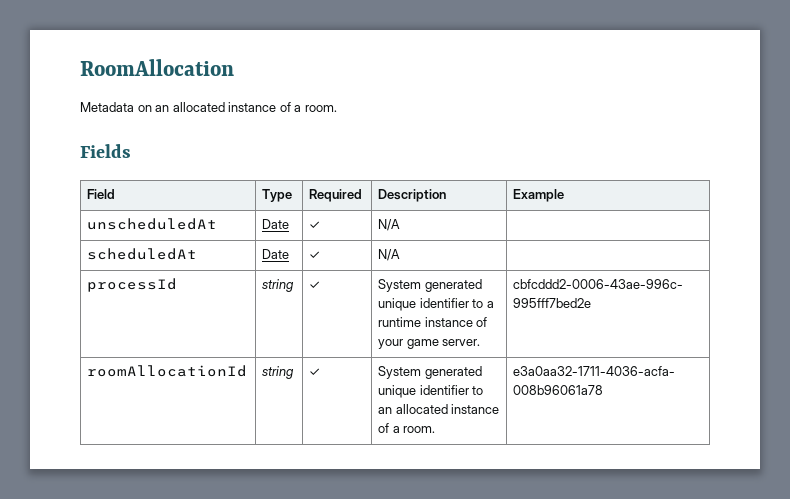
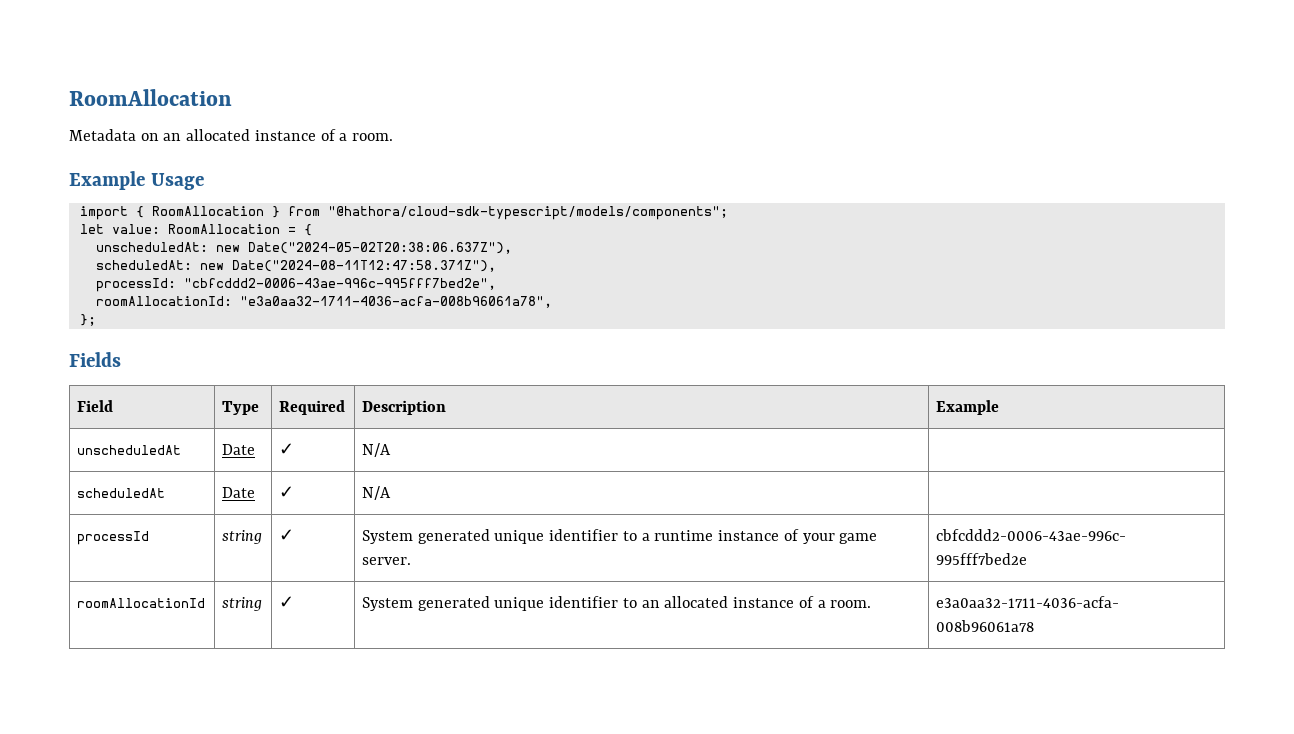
(337, 108) none -> [69,171,204,190] [79,206,728,220] [79,224,312,236] [95,242,512,254] [95,260,496,272] [95,278,496,292] [95,296,552,308] [79,314,96,326] // Example Usage // import { RoomAllocation } from "@hathora/cloud-sdk-typescript/models/components"; // let value: RoomAllocation = { // unscheduledAt: new Date("2024-05-02T20:38:06.637Z"), // scheduledAt: new Date("2024-08-11T12:47:58.371Z"), // processId: "cbfcddd2-0006-43ae-996c-995fff7bed2e", // roomAllocationId: "e3a0aa32-1711-4036-acfa-008b96061a78", // };

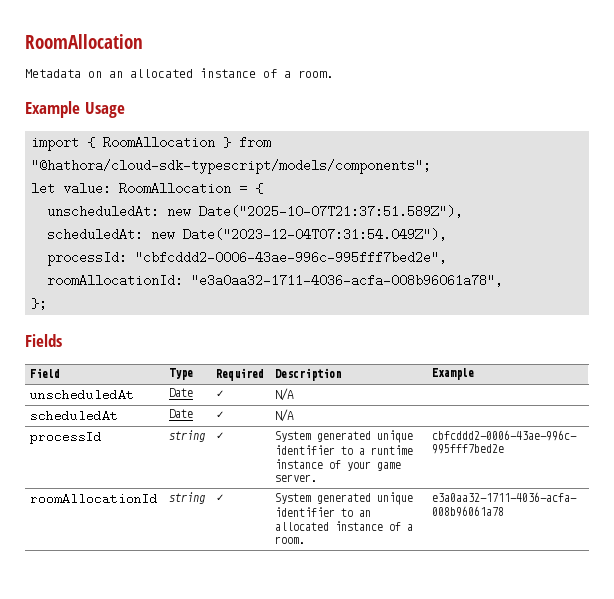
[247,242,512,254] Date("2024-05-02T20:38:06.637Z"), -> [199,205,464,218] Date("2025-10-07T21:37:51.589Z"),
[231,260,496,272] Date("2024-08-11T12:47:58.371Z"), -> [183,228,448,241] Date("2023-12-04T07:31:54.049Z"),

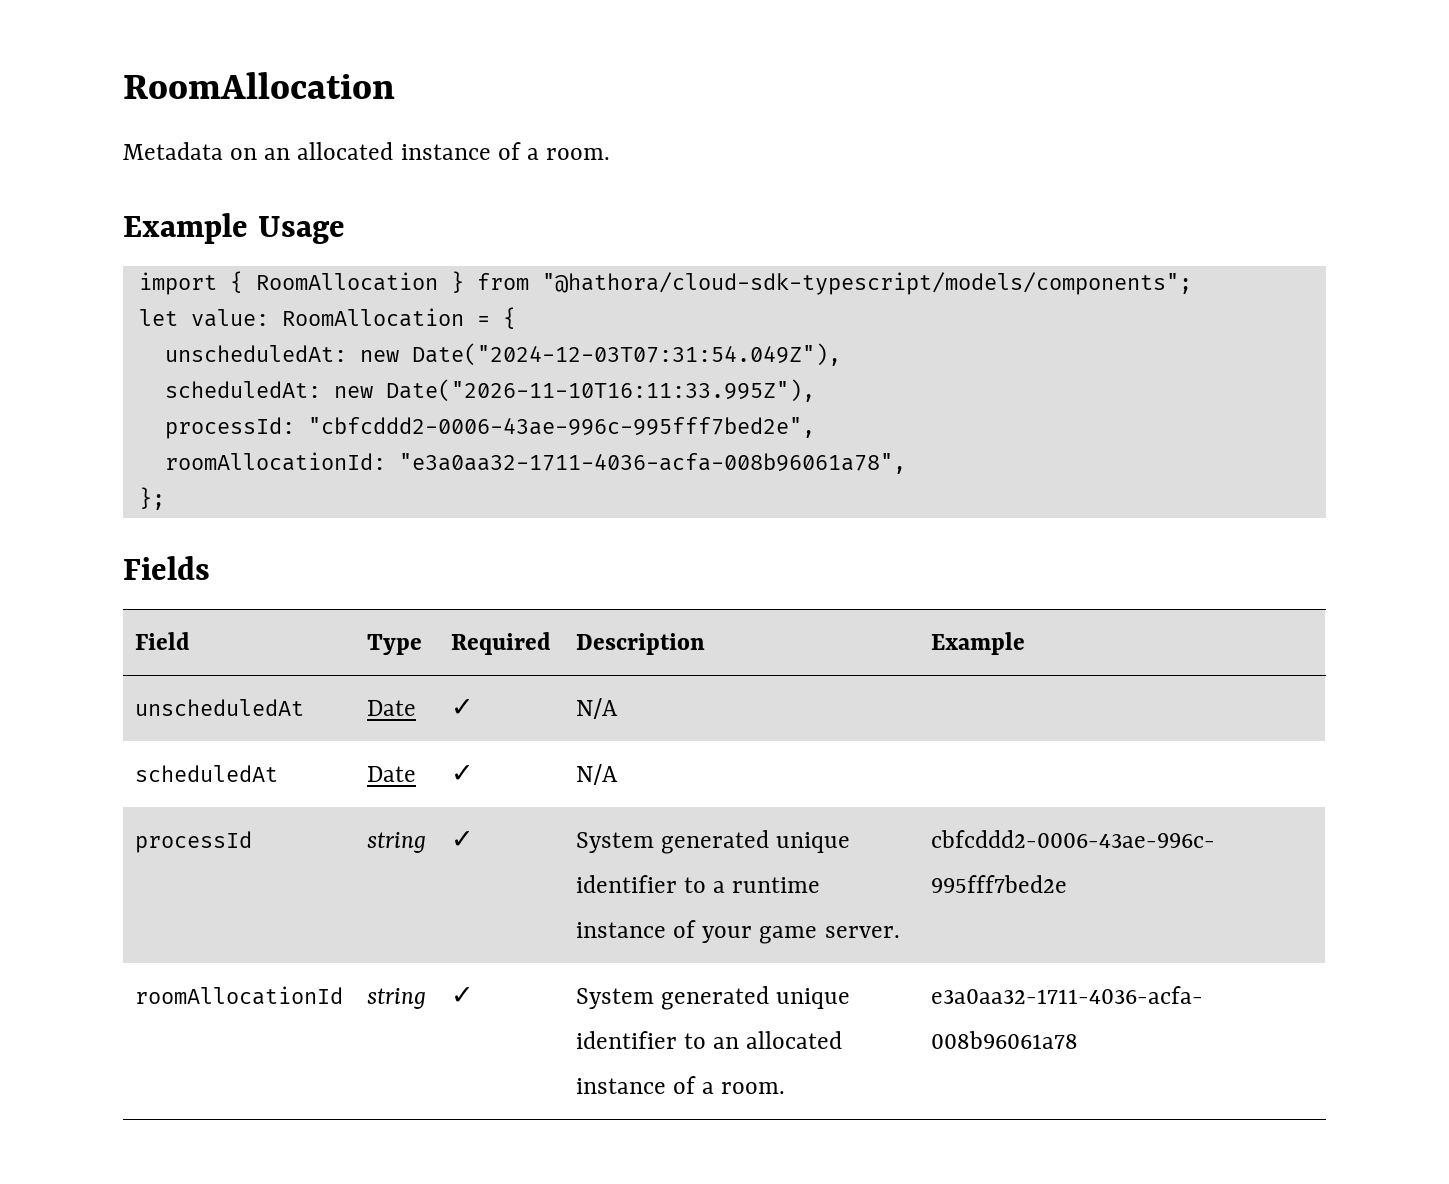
[199,205,464,218] Date("2025-10-07T21:37:51.589Z"), -> [411,343,841,366] Date("2024-12-03T07:31:54.049Z"),
[183,228,448,241] Date("2023-12-04T07:31:54.049Z"), -> [385,379,815,402] Date("2026-11-10T16:11:33.995Z"),

